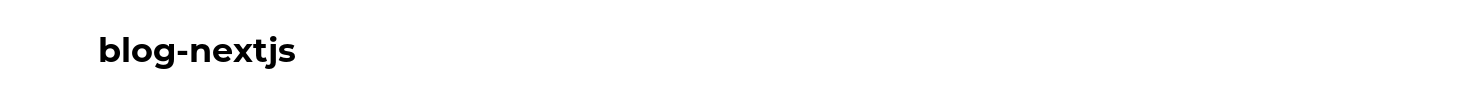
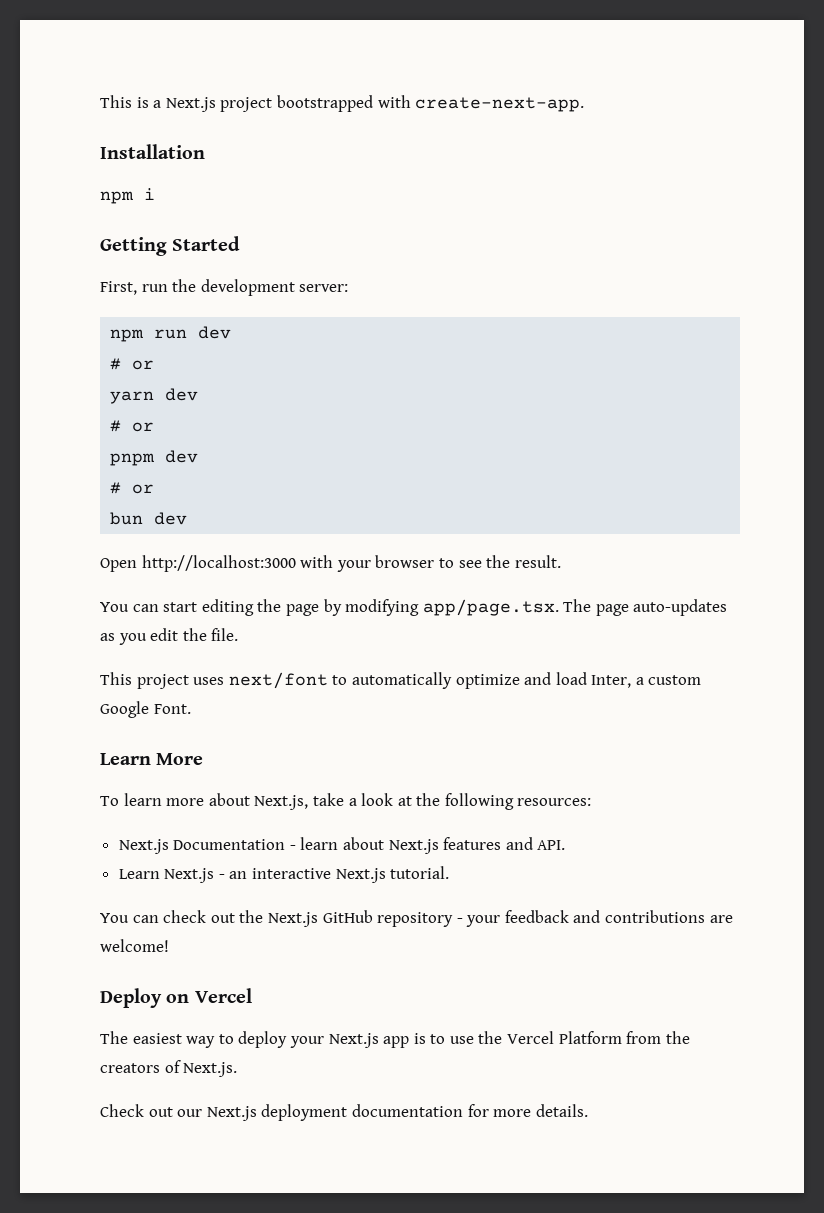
[98,36,296,69] blog-nextjs -> [100,95,585,112] [100,144,205,159] [100,188,155,204] [100,236,241,256] [100,279,349,296] [110,326,232,342] [110,358,155,370] [110,388,199,404] [110,420,155,432] [110,450,199,466] [110,482,155,494] [110,512,188,525] [100,555,561,572] [100,599,728,616] [100,628,239,645] [100,672,702,689] [100,701,191,718] [100,753,204,765] [100,793,592,810] [118,837,566,854] [118,866,450,883] [100,910,733,927] [100,939,169,952] [100,988,252,1008] [100,1031,690,1048] [100,1060,238,1077] [100,1104,588,1121] This is a Next.js project bootstrapped with create-next-app. // Installation // npm i // Getting Started // First, run the development server: // npm run dev // # or // yarn dev // # or // pnpm dev // # or // bun dev // Open http://localhost:3000 with your browser to see the result. // You can start editing the page by modifying app/page.tsx. The page auto-updates as you edit the file. // This project uses next/font to automatically optimize and load Inter, a custom Google Font. // Learn More // To learn more about Next.js, take a look at the following resources: // Next.js Documentation - learn about Next.js features and API. // Learn Next.js - an interactive Next.js tutorial. // You can check out the Next.js GitHub repository - your feedback and contributions are welcome! // Deploy on Vercel // The easiest way to deploy your Next.js app is to use the Vercel Platform from the creators of Next.js. // Check out our Next.js deployment documentation for more details.

